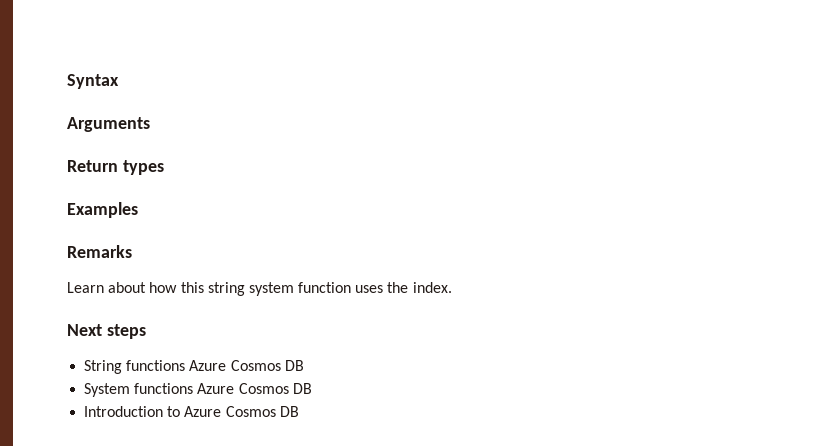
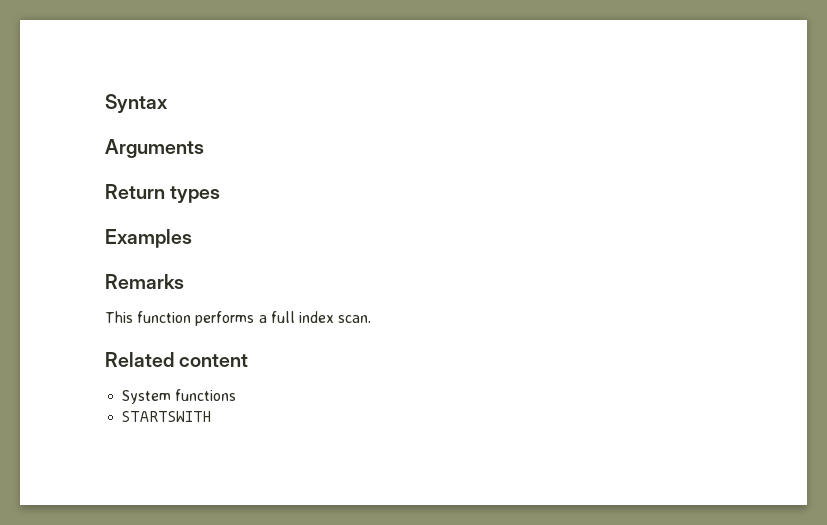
[67,282,452,296] [67,324,146,339] [84,360,304,374] [84,383,312,397] [84,406,299,417] Learn about how this string system function uses the index. // Next steps // String functions Azure Cosmos DB // System functions Azure Cosmos DB // Introduction to Azure Cosmos DB -> [105,311,372,326] [105,352,249,367] [122,389,237,404] [122,411,212,422] This function performs a full index scan. // Related content // System functions // STARTSWITH

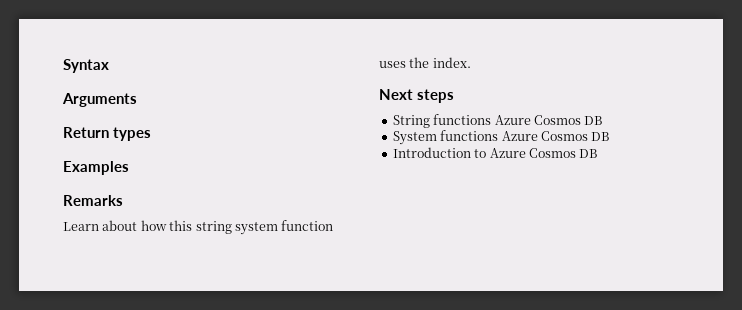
[105,311,372,326] [105,352,249,367] [122,389,237,404] [122,411,212,422] This function performs a full index scan. // Related content // System functions // STARTSWITH -> [63,220,334,235] [379,57,471,68] [379,89,455,103] [392,114,603,128] [392,130,610,145] [392,147,598,158] Learn about how this string system function uses the index. // Next steps // String functions Azure Cosmos DB // System functions Azure Cosmos DB // Introduction to Azure Cosmos DB

